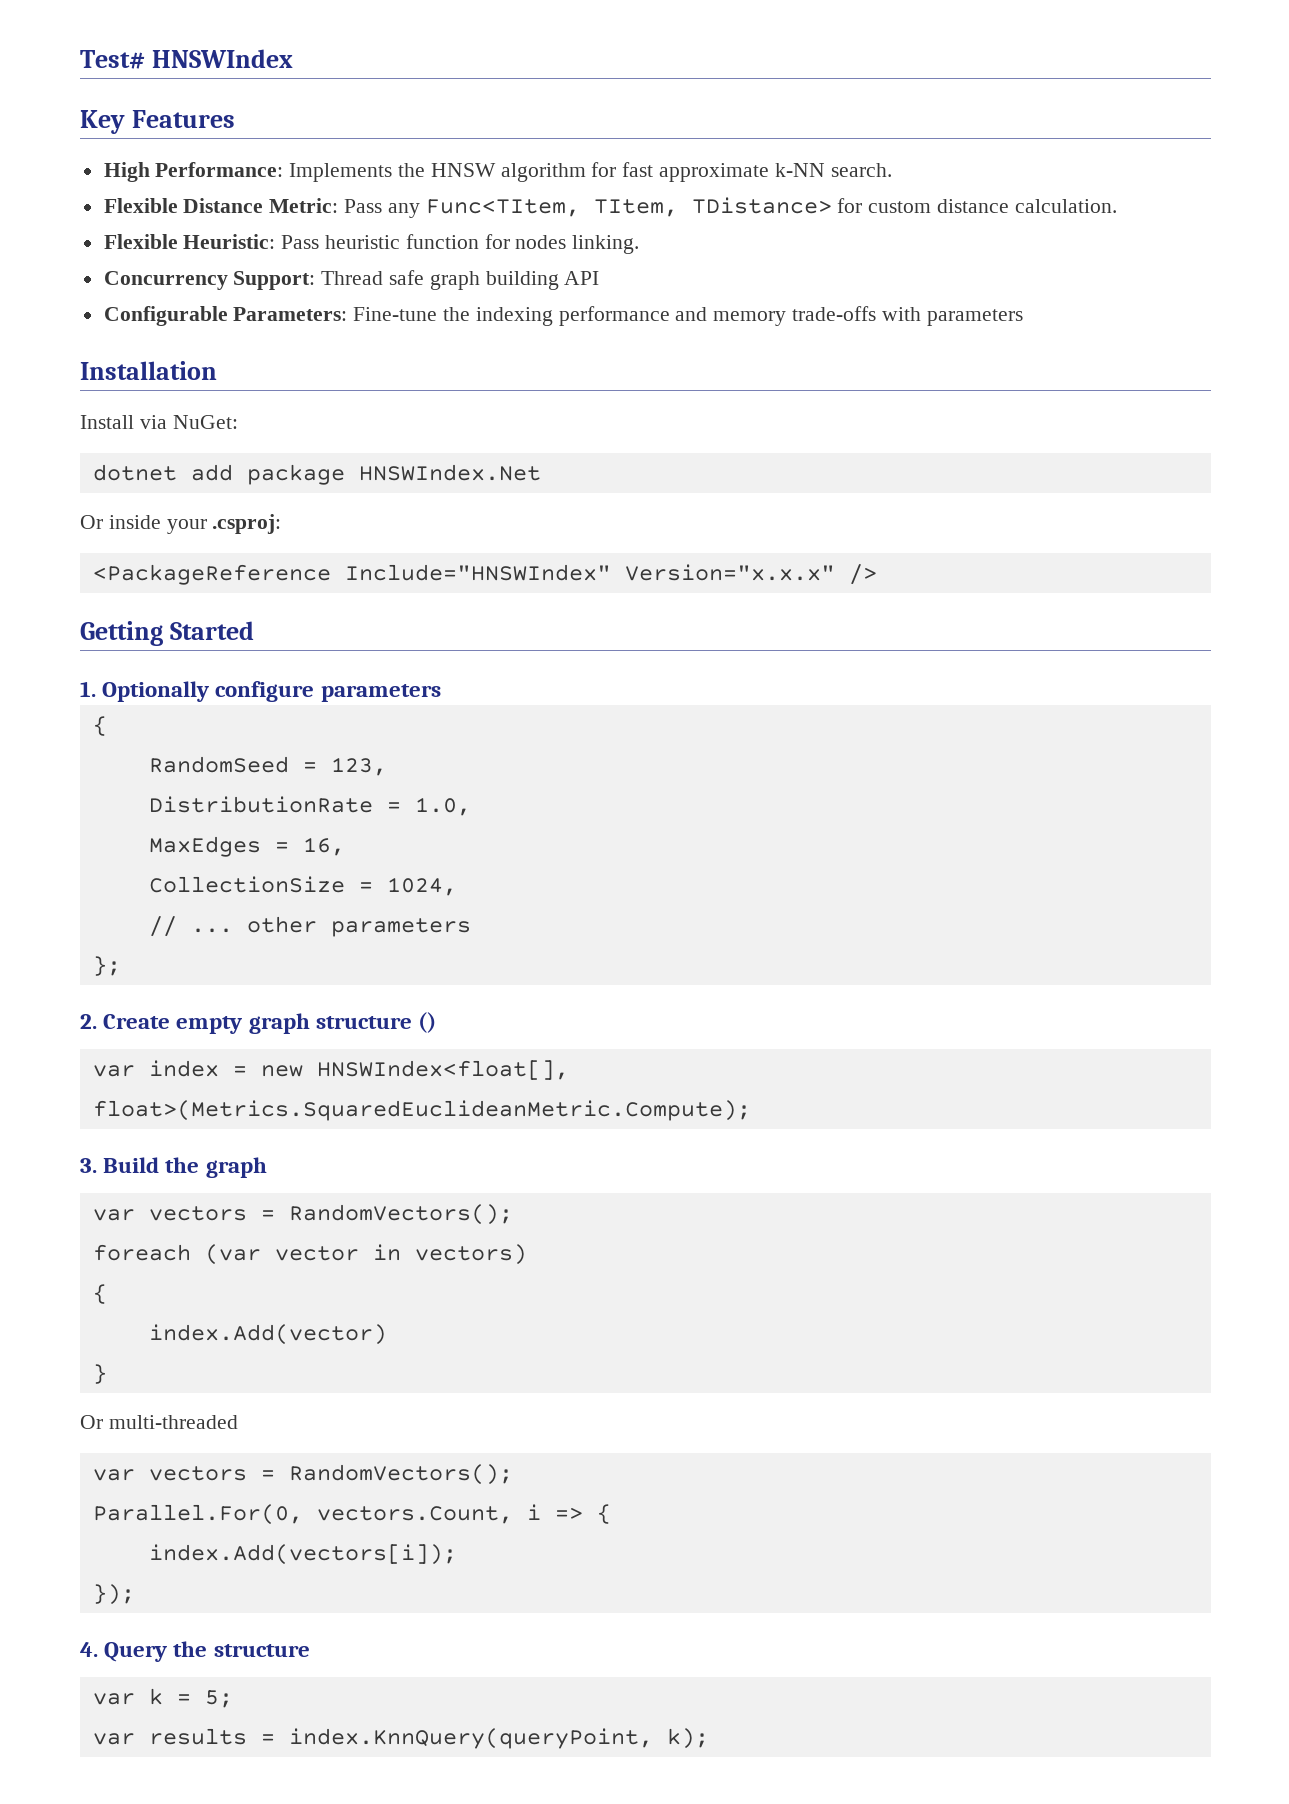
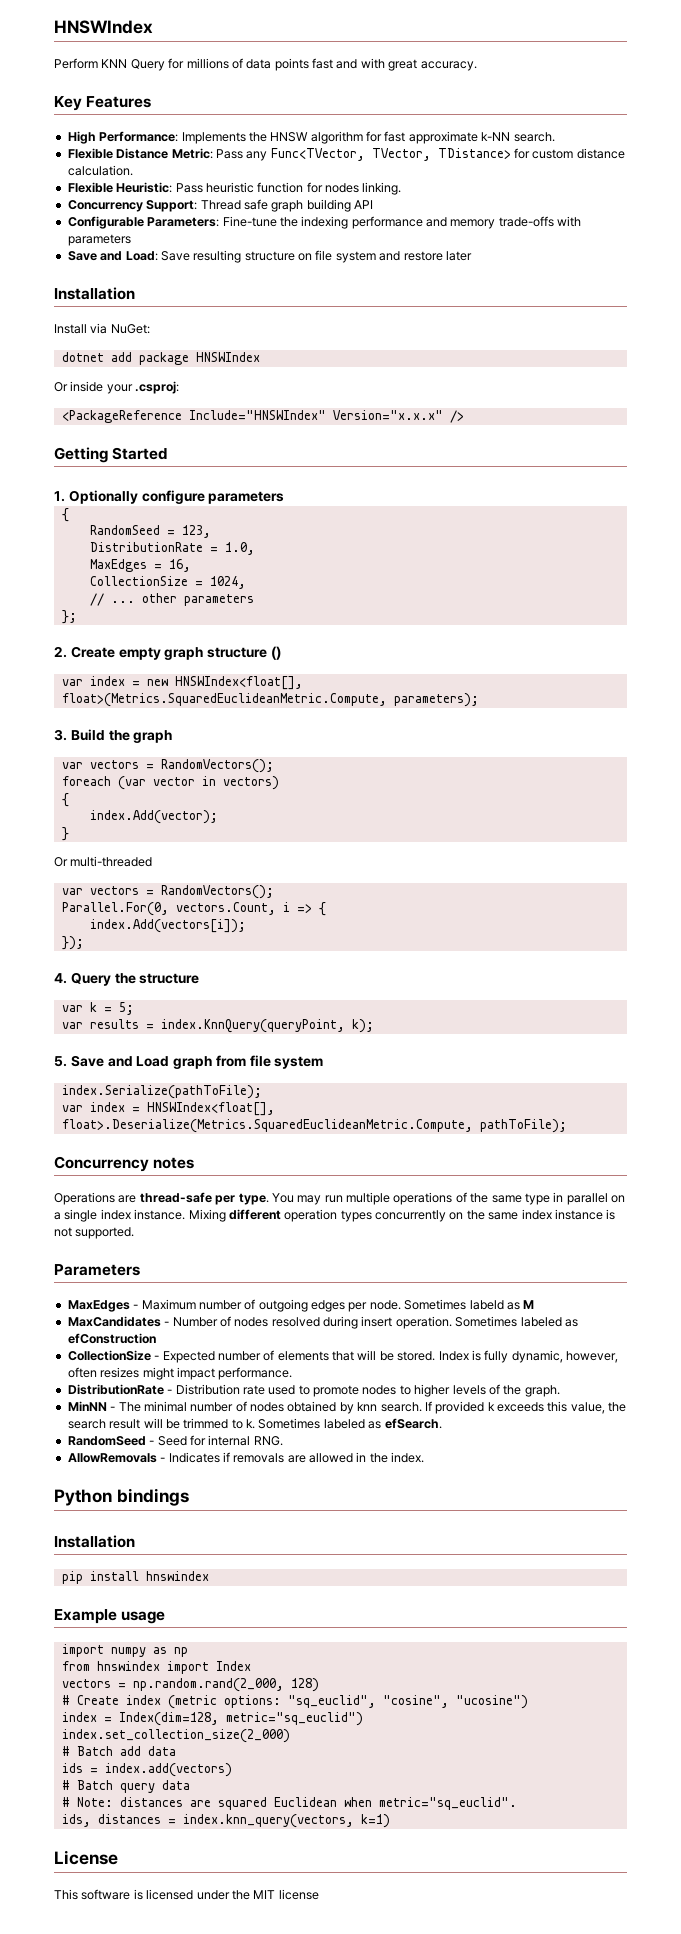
[80,49,294,69] Test# HNSWIndex -> [54,20,153,34] [54,58,477,71] HNSWIndex // Perform KNN Query for millions of data points fast and with great accuracy.
[425,199,678,217] Func<TItem, TItem, -> [270,148,431,161] Func<TVector, TVector,
(1023, 317) none -> [67,250,472,263] // Save and Load: Save resulting structure on file system and restore later
[358,464,541,481] HNSWIndex.Net -> [195,352,260,362] HNSWIndex
[92,1100,751,1121] float>(Metrics.SquaredEuclideanMetric.Compute); -> [61,693,479,707] float>(Metrics.SquaredEuclideanMetric.Compute, parameters);
[148,1324,387,1345] index.Add(vector) -> [89,810,218,824] index.Add(vector);
(709, 1738) none -> [54,1055,324,1069] [61,1085,262,1099] [61,1102,275,1116] [61,1119,567,1133] [54,1156,195,1172] [54,1192,625,1205] [54,1209,616,1222] [54,1227,135,1239] [54,1264,140,1276] [67,1299,535,1312] [67,1316,578,1329] [67,1333,156,1344] [67,1350,618,1363] [67,1367,293,1380] [67,1384,560,1397] [67,1401,627,1414] [67,1418,442,1429] [67,1435,283,1446] [67,1452,425,1463] [54,1488,189,1506] [54,1535,135,1548] [61,1571,209,1584] [54,1609,166,1624] [61,1644,188,1657] [61,1661,251,1674] [61,1678,319,1692] [61,1695,528,1709] [61,1712,363,1726] [61,1729,290,1743] [61,1746,176,1756] [61,1763,232,1777] [61,1780,190,1793] [61,1797,517,1810] [61,1814,390,1828] [54,1850,118,1865] [54,1889,319,1900] // 5. Save and Load graph from file system // index.Serialize(pathToFile); // var index = HNSWIndex<float[], float>.Deserialize(Metrics.SquaredEuclideanMetric.Compute, pathToFile); // Concurrency notes // Operations are thread-safe per type. You may run multiple operations of the same type in parallel on a single index instance. Mixing different operation types concurrently on the same index instance is not supported. // Parameters // MaxEdges - Maximum number of outgoing edges per node. Sometimes labeld as M // MaxCandidates - Number of nodes resolved during insert operation. Sometimes labeled as efConstruction // CollectionSize - Expected number of elements that will be stored. Index is fully dynamic, however, often resizes might impact performance. // DistributionRate - Distribution rate used to promote nodes to higher levels of the graph. // MinNN - The minimal number of nodes obtained by knn search. If provided k exceeds this value, the search result will be trimmed to k. Sometimes labeled as efSearch. // RandomSeed - Seed for internal RNG. // AllowRemovals - Indicates if removals are allowed in the index. // Python bindings // Installation // pip install hnswindex // Example usage // import numpy as np // from hnswindex import Index // vectors = np.random.rand(2_000, 128) // # Create index (metric options: "sq_euclid", "cosine", "ucosine") // index = Index(dim=128, metric="sq_euclid") // index.set_collection_size(2_000) // # Batch add data // ids = index.add(vectors) // # Batch query data // # Note: distances are squared Euclidean when metric="sq_euclid". // ids, distances = index.knn_query(vectors, k=1) // License // This software is licensed under the MIT license

